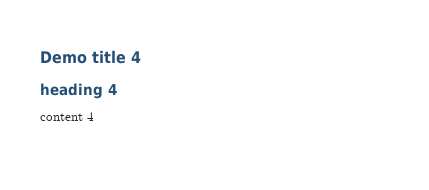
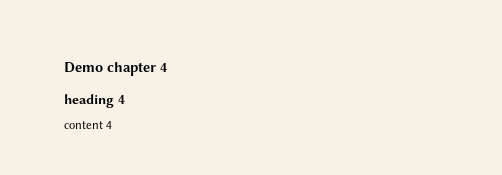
[92,50,126,64] title -> [107,62,156,76] chapter

